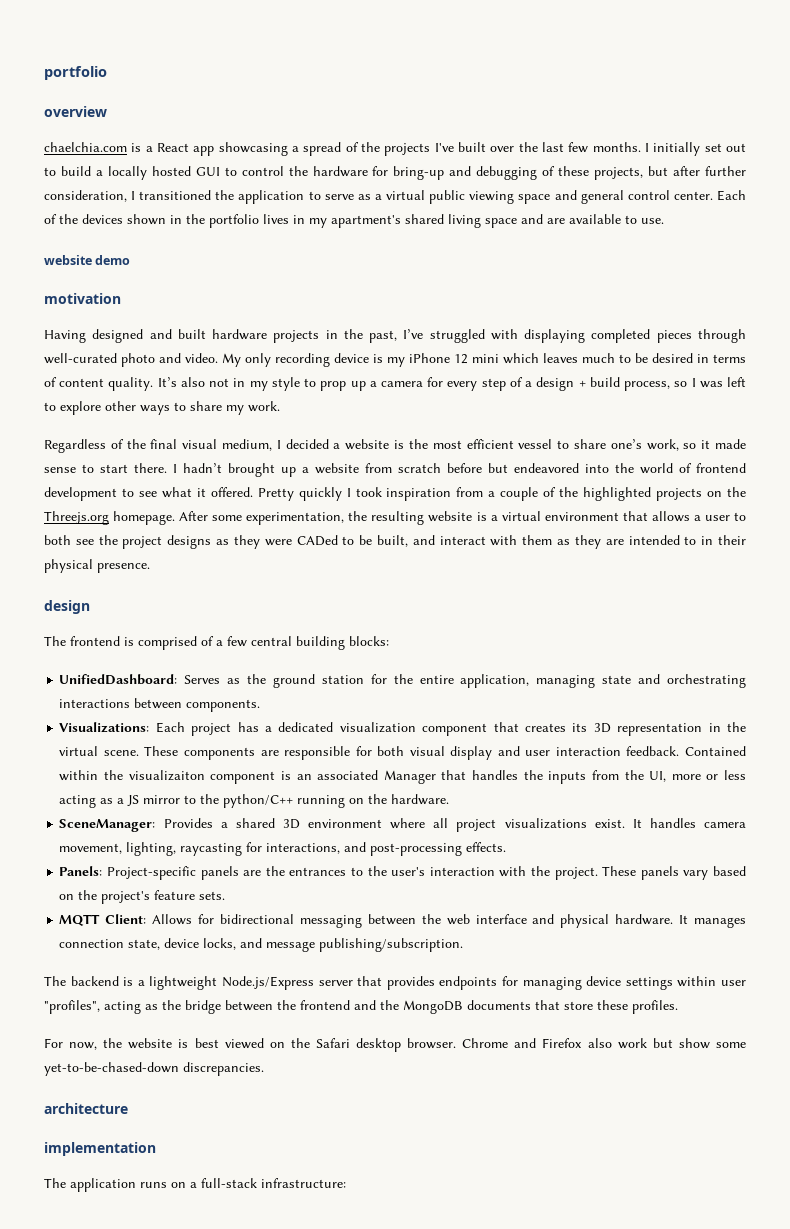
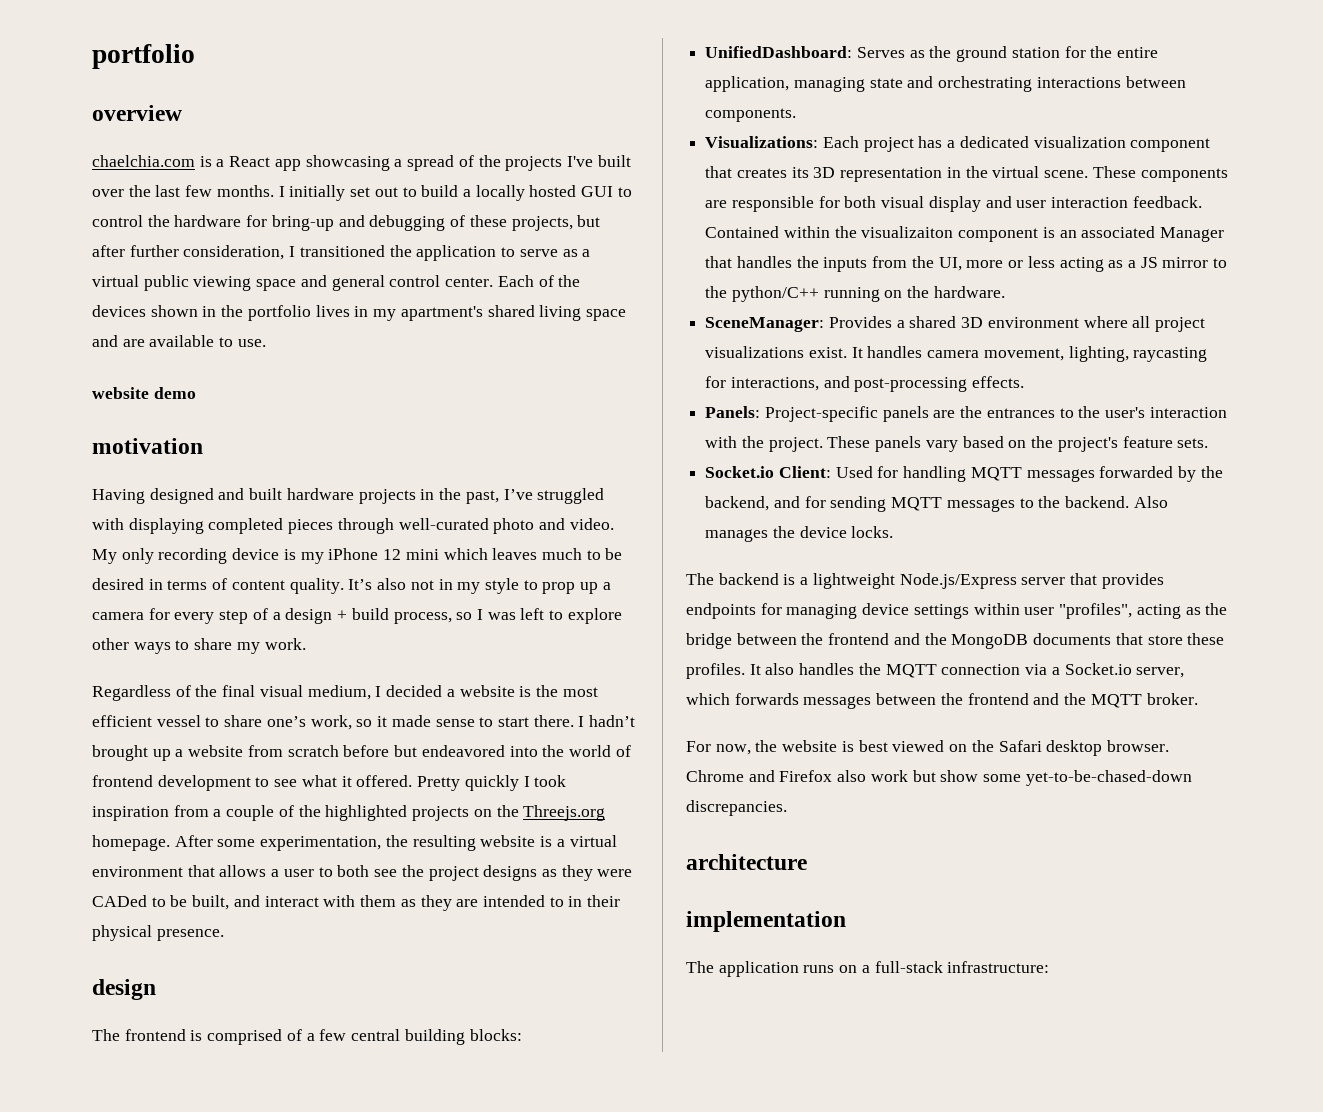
[59,914,746,928] [59,938,464,952] MQTT Client: Allows for bidirectional messaging between the web interface and physical hardware. It manages connection state, device locks, and message publishing/subscription. -> [705,466,1223,482] [705,496,1168,512] [705,526,894,542] Socket.io Client: Used for handling MQTT messages forwarded by the backend, and for sending MQTT messages to the backend. Also manages the device locks.
(678, 1007) none -> [749,663,1185,678] [686,693,1198,709] It also handles the MQTT connection via a Socket.io server, which forwards messages between the frontend and the MQTT broker.

